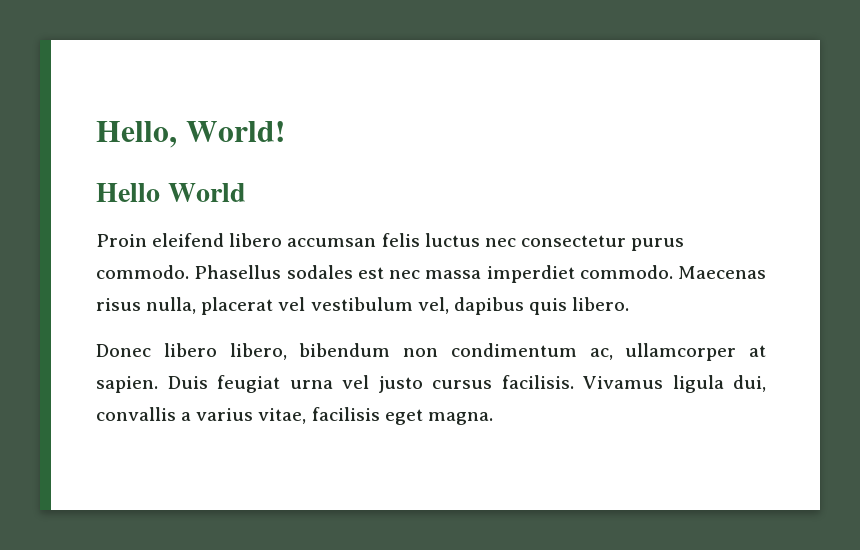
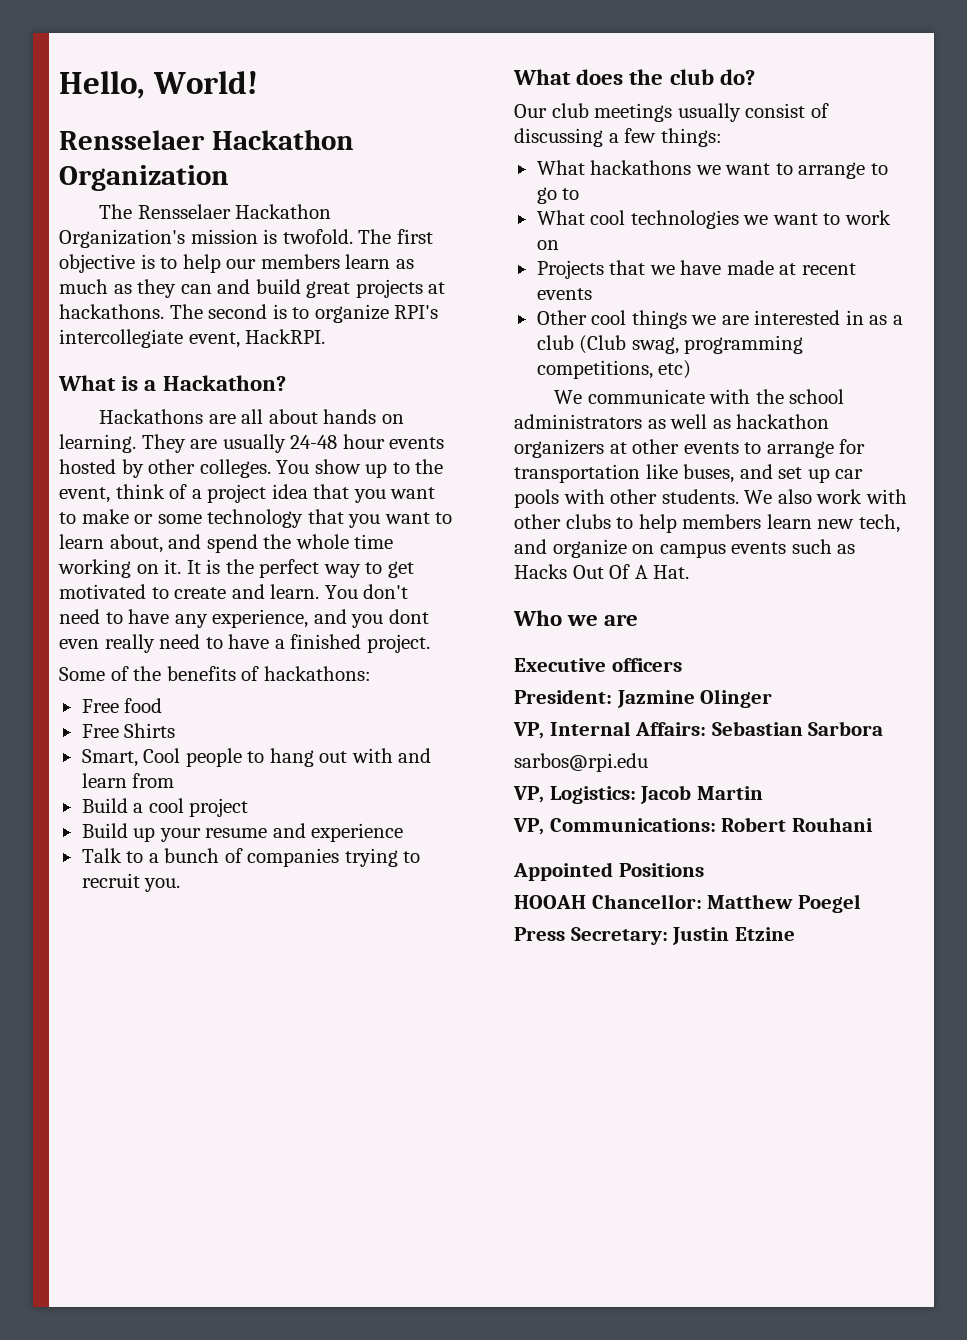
[96,183,246,202] [96,233,685,251] [96,265,766,283] [96,297,630,315] [96,343,766,361] [96,375,766,393] [96,407,493,425] Hello World // Proin eleifend libero accumsan felis luctus nec consectetur purus commodo. Phasellus sodales est nec massa imperdiet commodo. Maecenas risus nulla, placerat vel vestibulum vel, dapibus quis libero. // Donec libero libero, bibendum non condimentum ac, ullamcorper at sapien. Duis feugiat urna vel justo cursus facilisis. Vivamus ligula dui, convallis a varius vitae, facilisis eget magna. -> [59,129,354,150] [59,165,229,191] [98,204,332,219] [59,229,433,248] [59,254,414,273] [59,279,446,298] [59,304,439,323] [59,329,326,348] [58,375,286,391] [98,409,404,424] [59,434,445,453] [59,459,444,478] [59,484,436,503] [59,509,453,528] [59,534,394,553] [58,559,414,578] [59,584,409,599] [59,609,429,628] [59,634,430,653] [59,666,371,681] [81,698,163,713] [81,723,176,738] [81,748,432,767] [81,773,175,788] [81,798,249,817] [81,823,404,842] [81,848,421,867] [81,873,181,892] [513,69,755,85] [514,103,829,122] [514,128,722,147] [536,160,888,179] [536,187,580,204] [536,210,891,229] [536,240,559,250] [536,260,856,279] [536,288,592,300] [536,310,903,329] [536,335,804,354] [536,360,692,379] [553,389,845,404] [514,414,830,429] [514,439,866,458] [514,464,864,483] [514,489,907,508] [514,514,900,533] [514,539,856,558] [514,564,690,579] [513,610,639,626] [514,658,682,672] [514,689,773,708] [513,721,884,739] [514,753,648,772] [513,785,763,804] [513,817,873,835] [513,862,704,881] [514,894,861,913] [514,927,795,945] Rensselaer Hackathon Organization // The Rensselaer Hackathon Organization's mission is twofold. The first objective is to help our members learn as much as they can and build great projects at hackathons. The second is to organize RPI's intercollegiate event, HackRPI. // What is a Hackathon? // Hackathons are all about hands on learning. They are usually 24-48 hour events hosted by other colleges. You show up to the event, think of a project idea that you want to make or some technology that you want to learn about, and spend the whole time working on it. It is the perfect way to get motivated to create and learn. You don't need to have any experience, and you dont even really need to have a finished project. // Some of the benefits of hackathons: // Free food // Free Shirts // Smart, Cool people to hang out with and learn from // Build a cool project // Build up your resume and experience // Talk to a bunch of companies trying to recruit you. // What does the club do? // Our club meetings usually consist of discussing a few things: // What hackathons we want to arrange to go to // What cool technologies we want to work on // Projects that we have made at recent events // Other cool things we are interested in as a club (Club swag, programming competitions, etc) // We communicate with the school administrators as well as hackathon organizers at other events to arrange for transportation like buses, and set up car pools with other students. We also work with other clubs to help members learn new tech, and organize on campus events such as Hacks Out Of A Hat. // Who we are // Executive officers // President: Jazmine Olinger // VP, Internal Affairs: Sebastian Sarbora // sarbos@rpi.edu // VP, Logistics: Jacob Martin // VP, Communications: Robert Rouhani // Appointed Positions // HOOAH Chancellor: Matthew Poegel // Press Secretary: Justin Etzine

